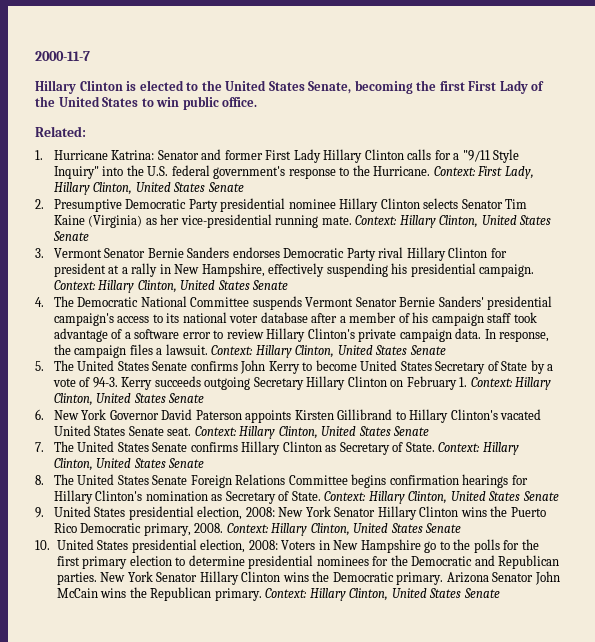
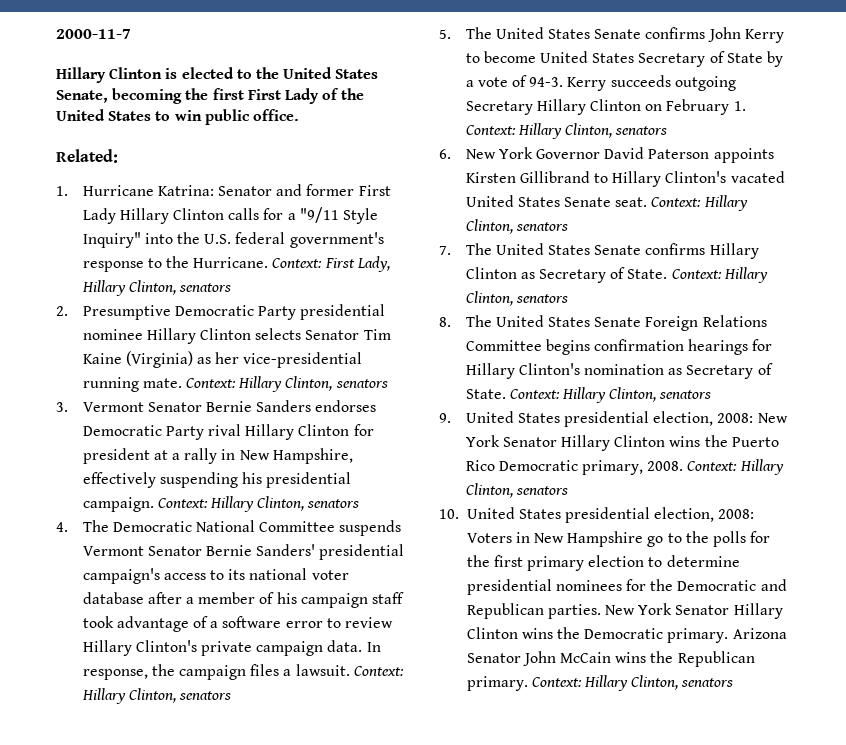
[135,182,244,192] United States Senate -> [179,283,232,292] senators
[481,215,552,225] [52,231,89,241] United States Senate -> [335,379,388,388] senators
[180,280,289,290] United States Senate -> [307,499,360,508] senators
[337,345,446,355] United States Senate -> [179,691,232,700] senators
[96,393,205,403] United States Senate -> [615,126,668,135] senators
[321,426,430,436] United States Senate -> [515,222,568,231] senators
[96,458,205,468] United States Senate -> [515,294,568,303] senators
[450,491,559,501] United States Senate -> [659,390,712,399] senators
[353,523,462,533] United States Senate -> [515,486,568,495] senators
[391,588,500,598] United States Senate -> [681,678,734,687] senators

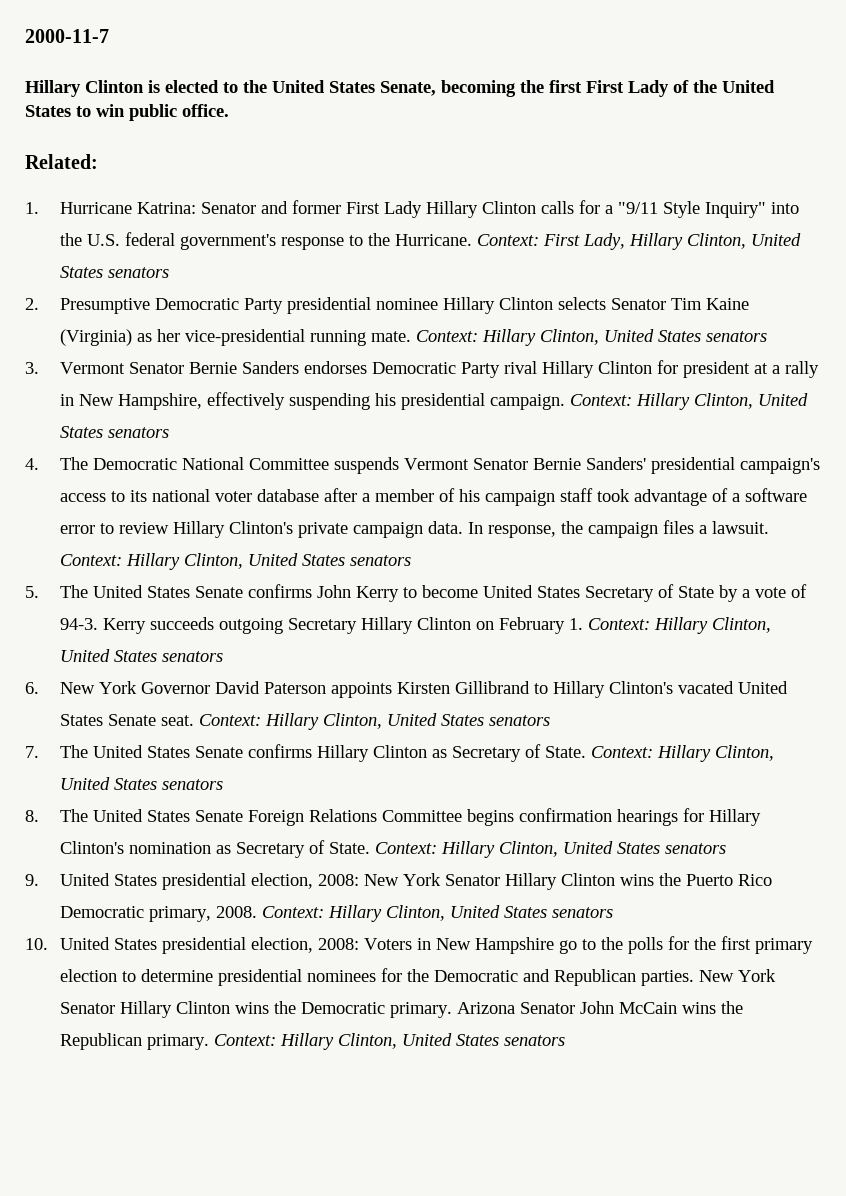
(176, 287) none -> [751,233,802,246] [60,266,104,278] United States
(333, 383) none -> [604,329,702,342] United States
(305, 503) none -> [758,393,809,406] [60,426,104,438] United States
(176, 695) none -> [248,553,346,566] United States
(613, 130) none -> [60,649,158,662] United States
(513, 226) none -> [387,713,485,726] United States
(513, 298) none -> [60,777,158,790] United States
(657, 394) none -> [563,841,661,854] United States
(513, 490) none -> [450,905,548,918] United States
(679, 682) none -> [402,1033,500,1046] United States

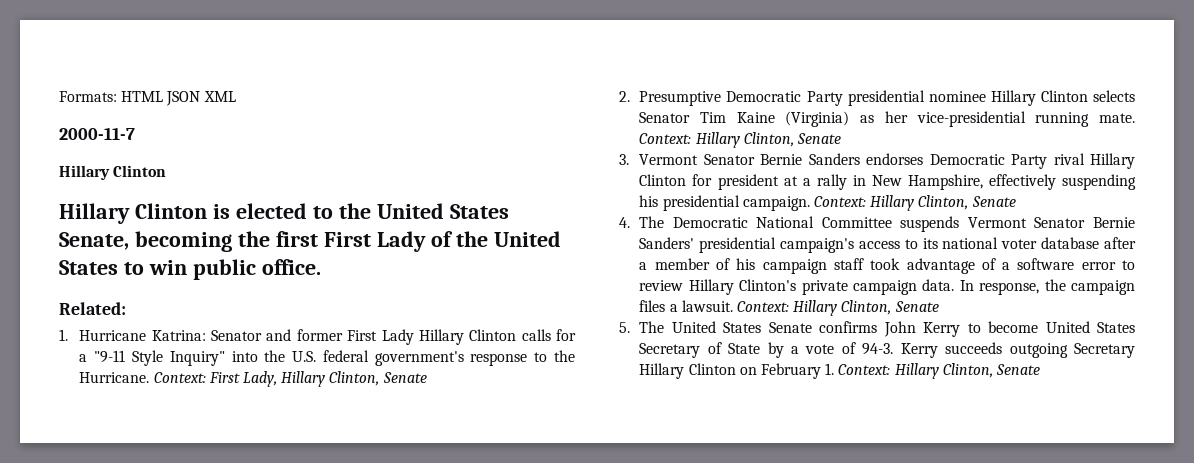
(25, 36) none -> [59,91,236,106] Formats: HTML JSON XML //
(144, 86) none -> [59,203,207,224] // Hillary Clinton
[618,202,659,214] "9/11 -> [94,350,126,363] "9-11
[751,233,802,246] [60,266,170,278] United States senators -> [382,372,427,383] Senate
[604,329,768,342] United States senators -> [796,133,841,144] Senate
[758,393,809,406] [60,426,170,438] United States senators -> [971,196,1016,207] Senate
[248,553,412,566] United States senators -> [894,301,939,312] Senate
[60,649,224,662] [25,681,789,698] [60,713,551,730] [25,744,775,762] [60,777,224,790] [25,808,762,826] [60,840,727,858] [25,873,773,890] [60,905,614,922] [25,936,814,954] [60,968,777,986] [60,1001,744,1018] [60,1033,566,1050] United States senators // 6. New York Governor David Paterson appoints Kirsten Gillibrand to Hillary Clinton's vacated United States Senate seat. Context: Hillary Clinton, United States senators // 7. The United States Senate confirms Hillary Clinton as Secretary of State. Context: Hillary Clinton, United States senators // 8. The United States Senate Foreign Relations Committee begins confirmation hearings for Hillary Clinton's nomination as Secretary of State. Context: Hillary Clinton, United States senators // 9. United States presidential election, 2008: New York Senator Hillary Clinton wins the Puerto Rico Democratic primary, 2008. Context: Hillary Clinton, United States senators // 10. United States presidential election, 2008: Voters in New Hampshire go to the polls for the first primary election to determine presidential nominees for the Democratic and Republican parties. New York Senator Hillary Clinton wins the Democratic primary. Arizona Senator John McCain wins the Republican primary. Context: Hillary Clinton, United States senators -> [995,364,1040,375] Senate

